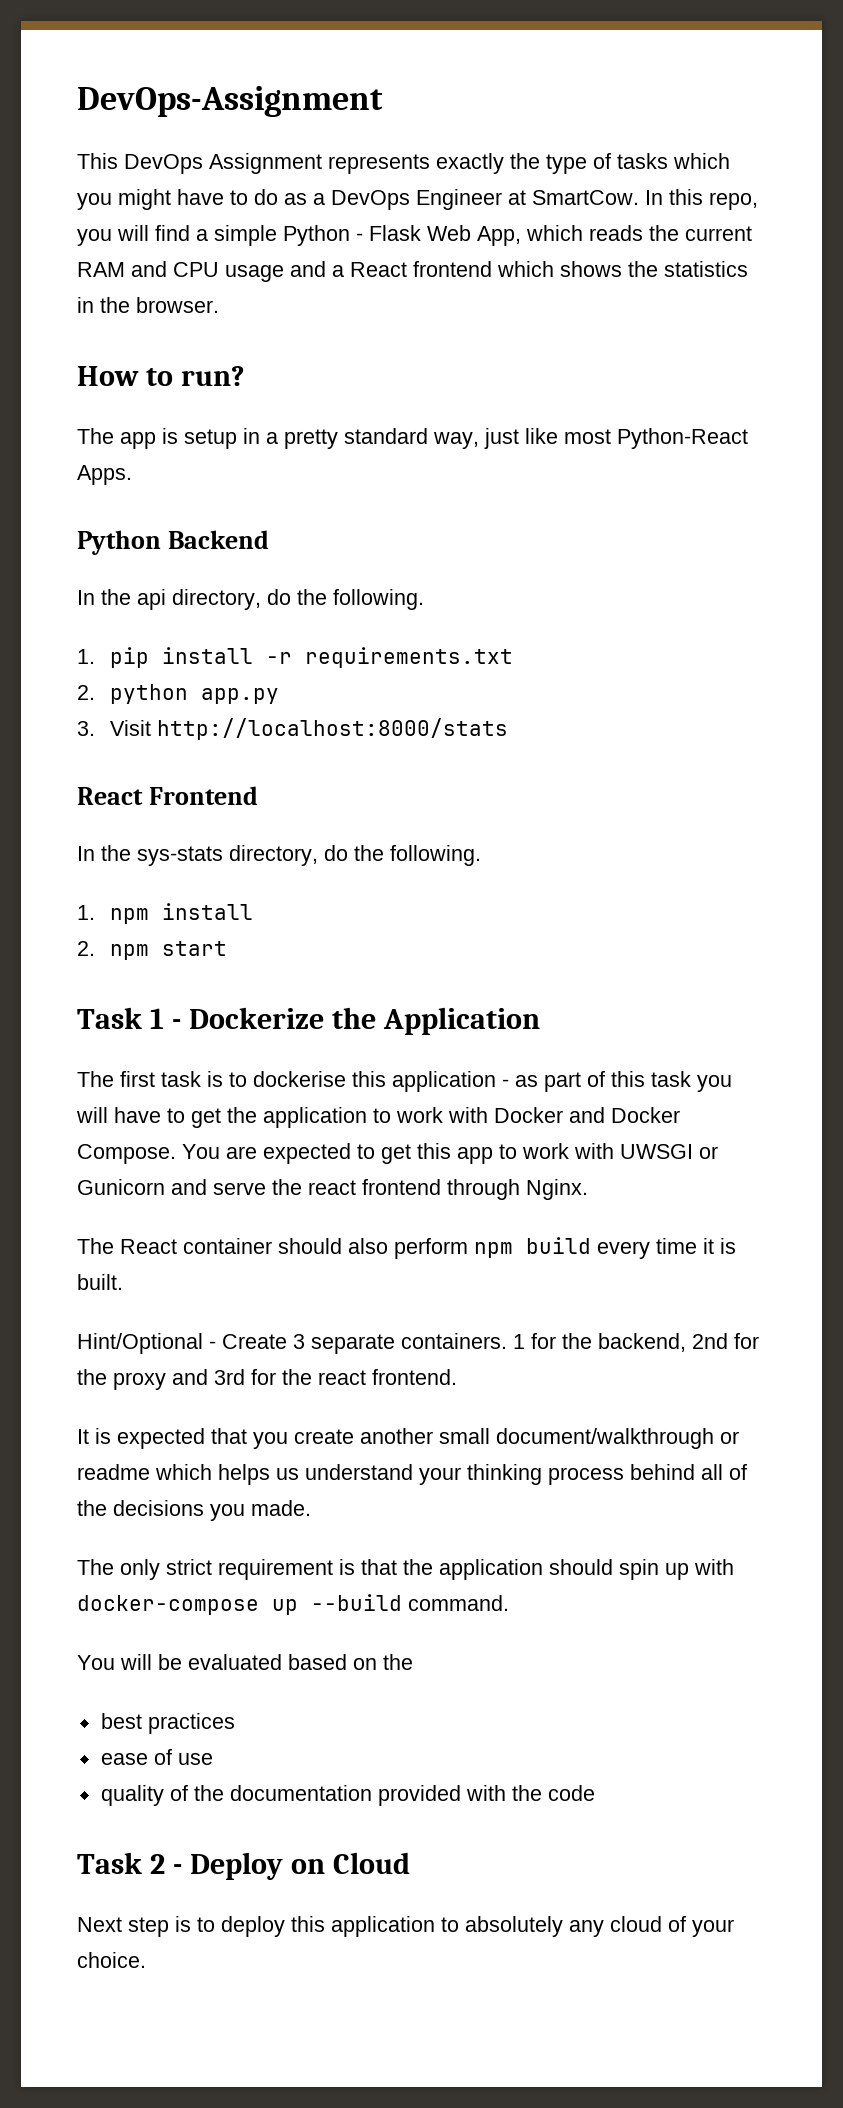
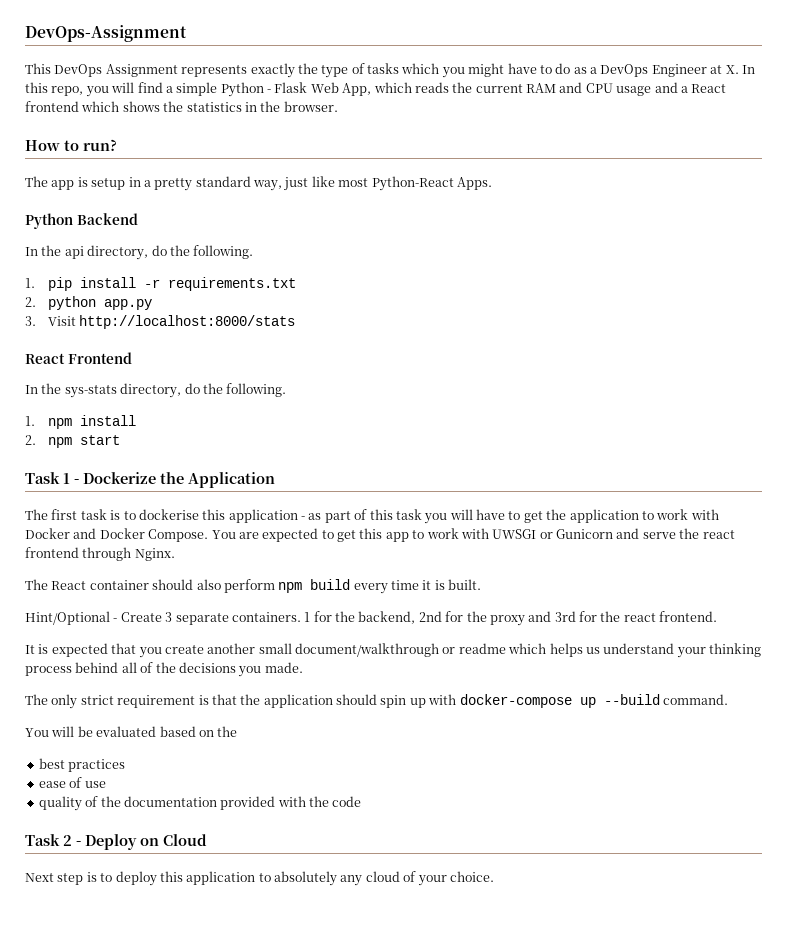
[532,190,639,205] SmartCow. -> [725,65,739,74] X.

